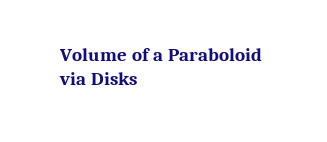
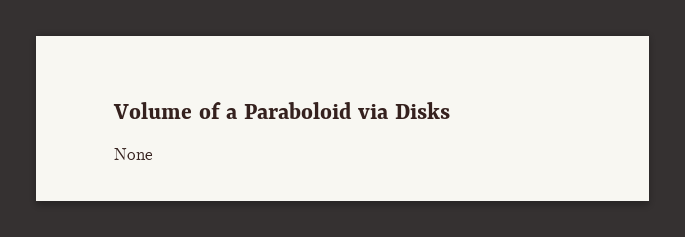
(137, 78) none -> [114,148,153,160] // None

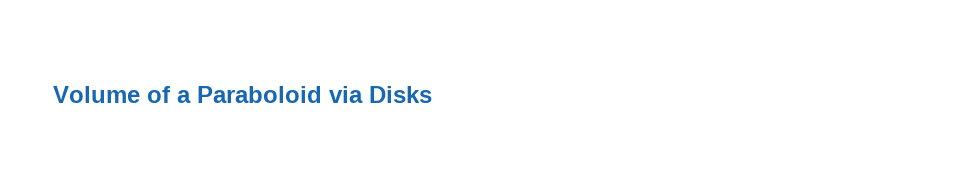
[114,148,153,160] // None -> (432, 94) none

